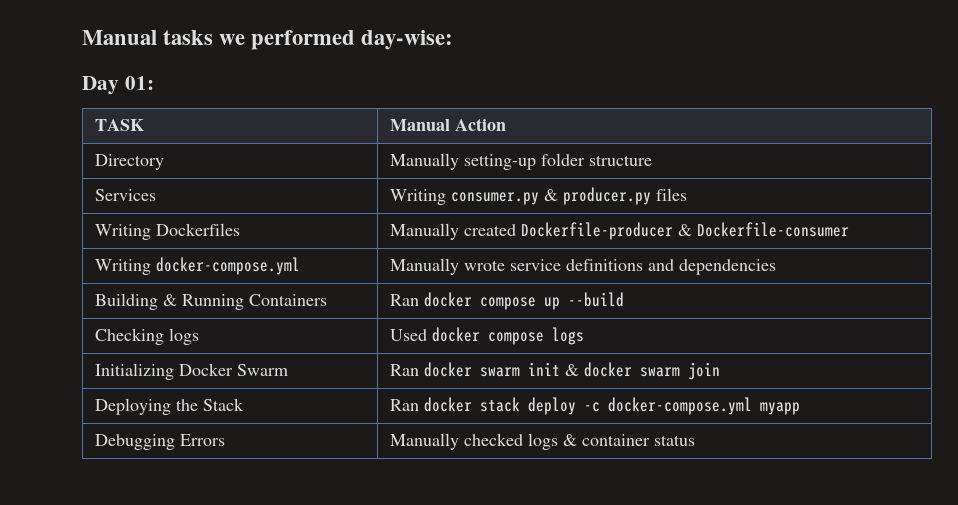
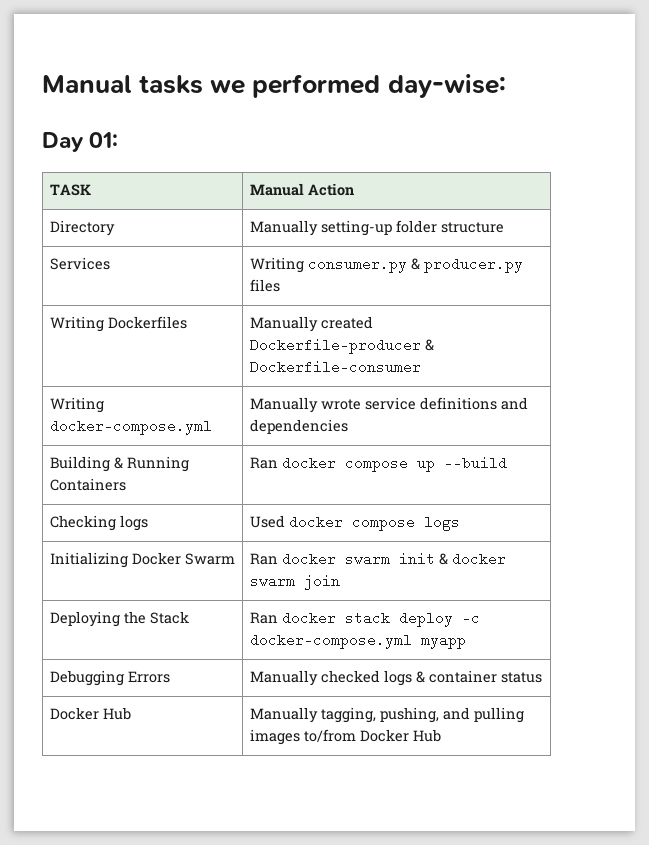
(695, 440) none -> [49,707,131,720] [249,707,524,723] [249,729,441,745] // Docker Hub | Manually tagging, pushing, and pulling images to/from Docker Hub

